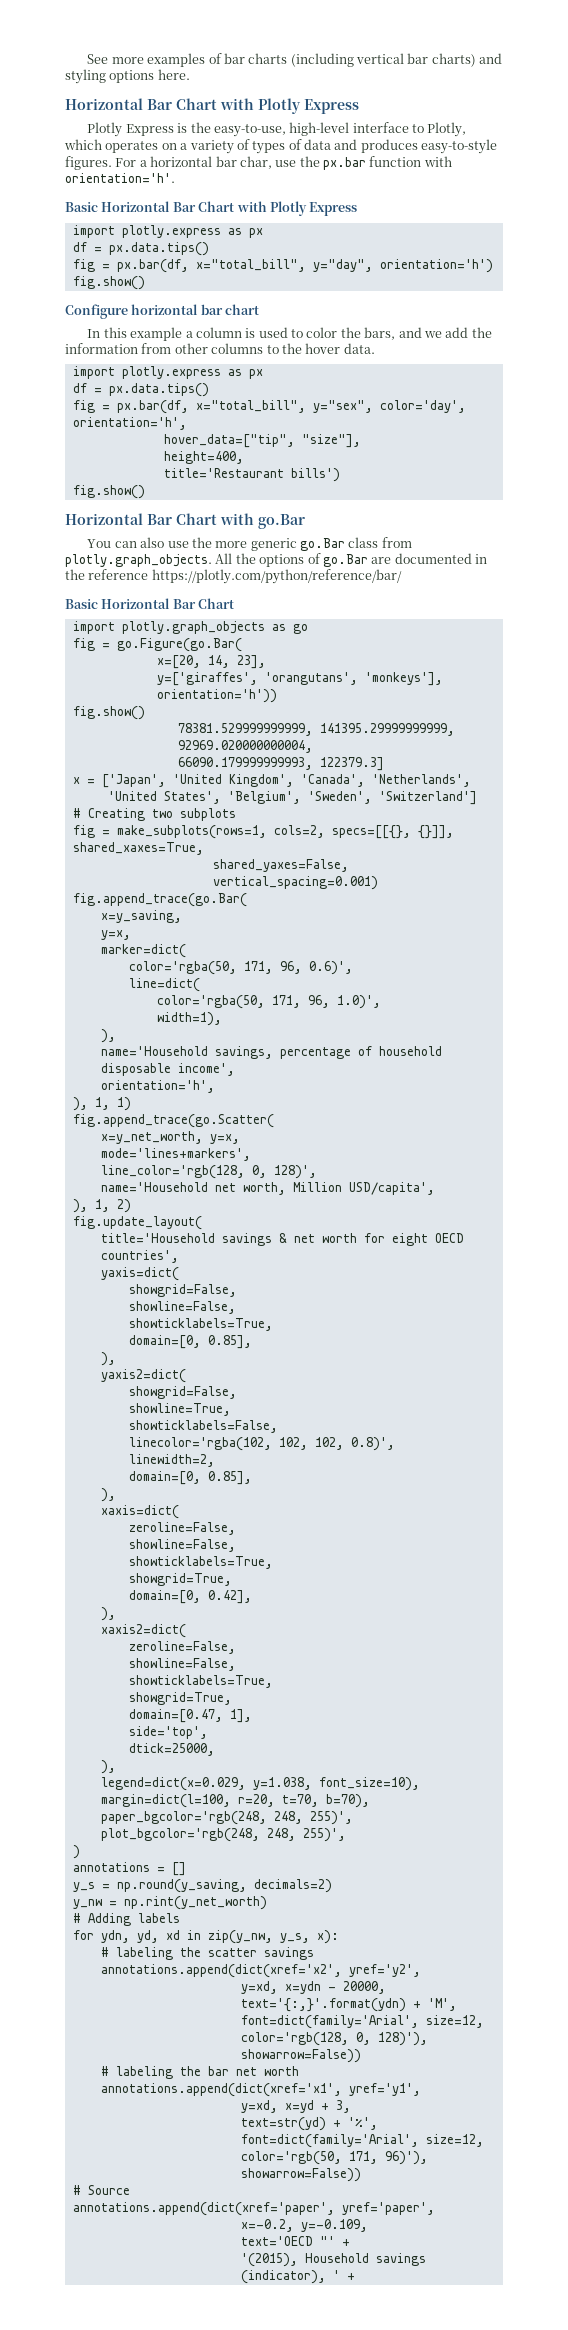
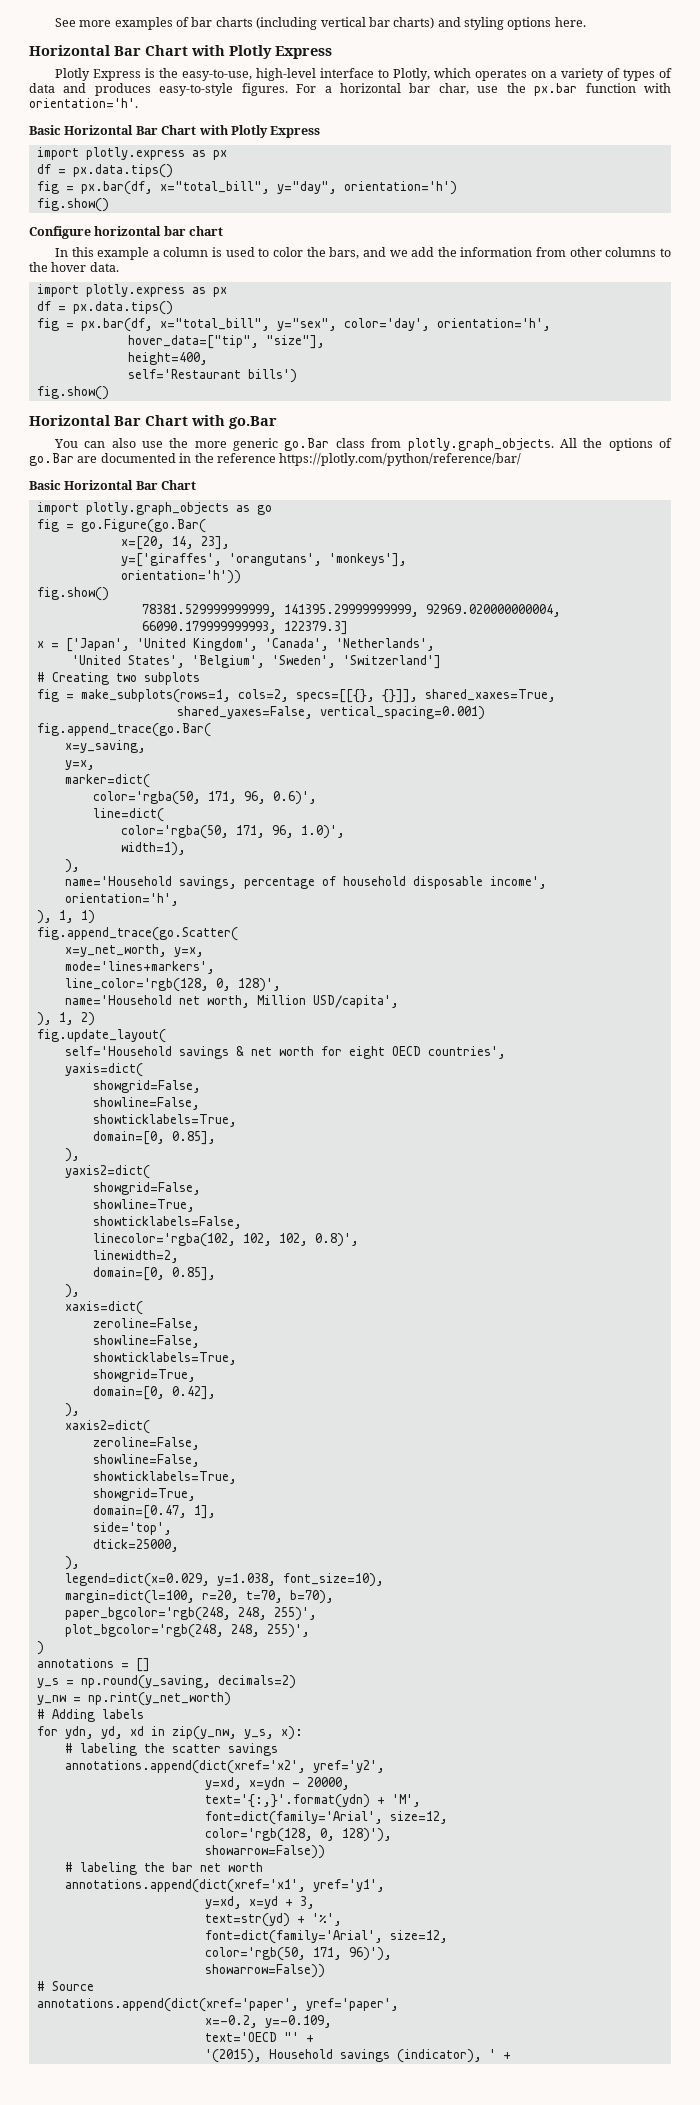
[163,468,284,478] title='Restaurant -> [127,369,241,379] self='Restaurant
[100,1233,215,1243] title='Household -> [64,1046,172,1056] self='Household

